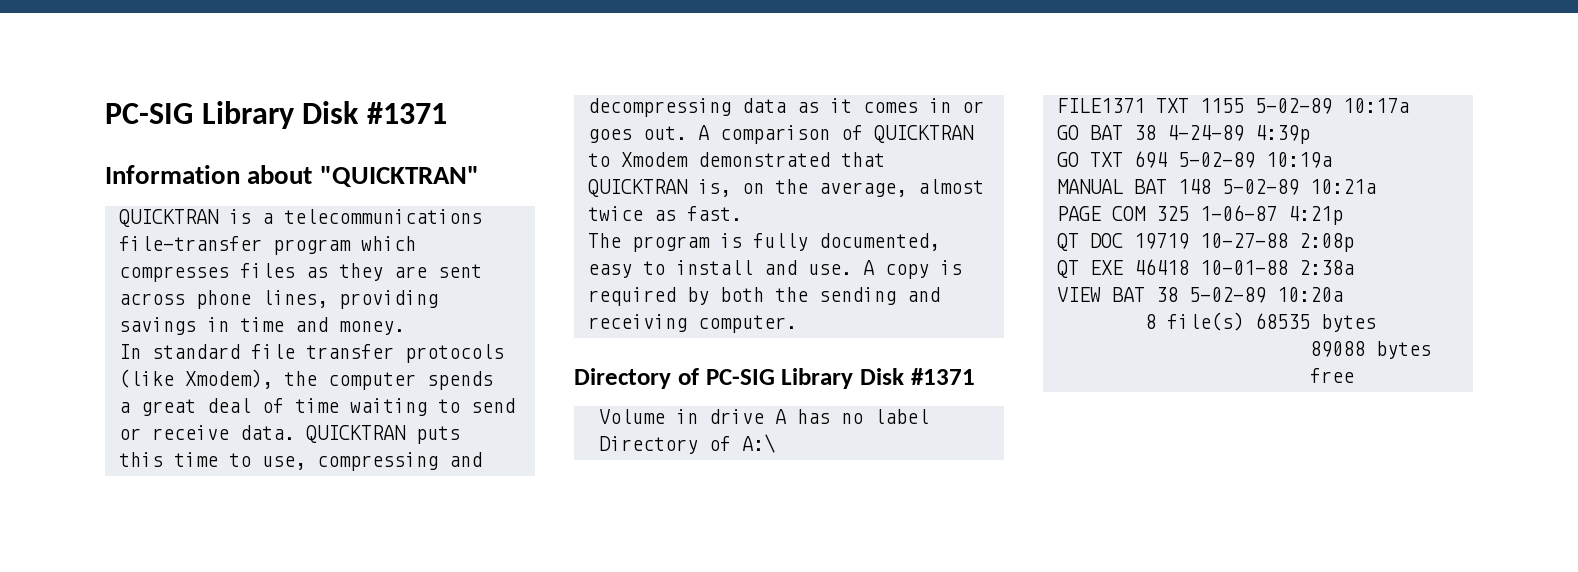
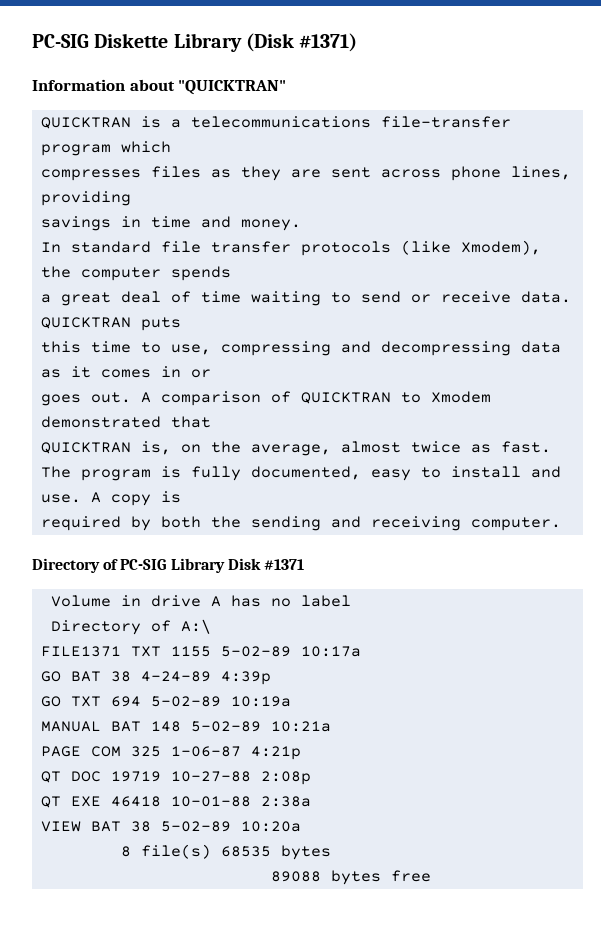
[105,101,447,129] PC-SIG Library Disk #1371 -> [32,33,358,52] PC-SIG Diskette Library (Disk #1371)

